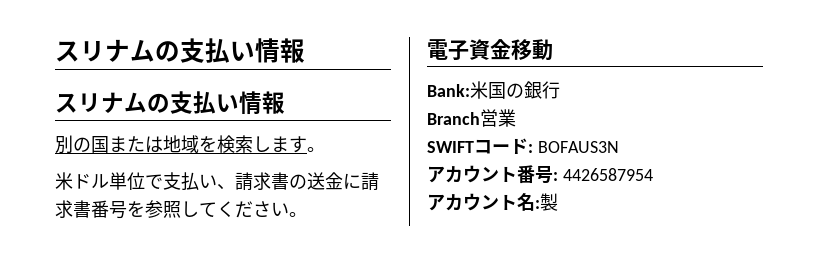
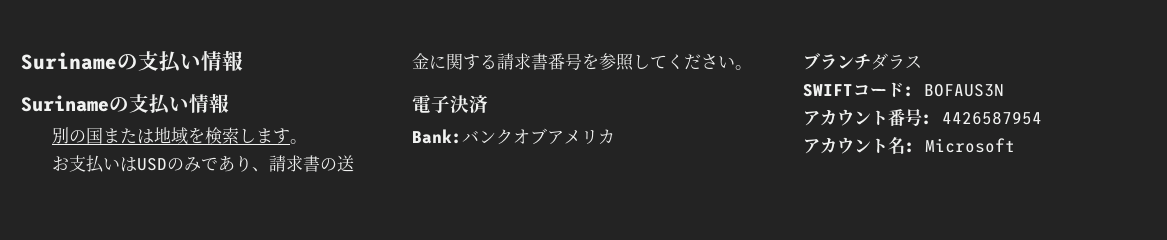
[55,38,305,63] [55,92,147,113] スリナムの支払い情報 // スリナム -> [21,50,243,73] [21,95,109,112] Surinameの支払い情報 // Suriname
[55,172,217,190] 米ドル単位で支払い -> [51,155,252,173] お支払いはUSDのみであり
(361, 181) none -> [446,53,497,70] 関する
[469,39,553,61] 資金移動 -> [450,95,488,113] 決済
[470,81,560,99] [427,109,516,127] 米国の銀行 // Branch営業 -> [462,128,615,145] [803,53,922,70] バンクオブアメリカ // ブランチダラス
[540,193,558,211] 製 -> [925,138,1015,153] Microsoft

